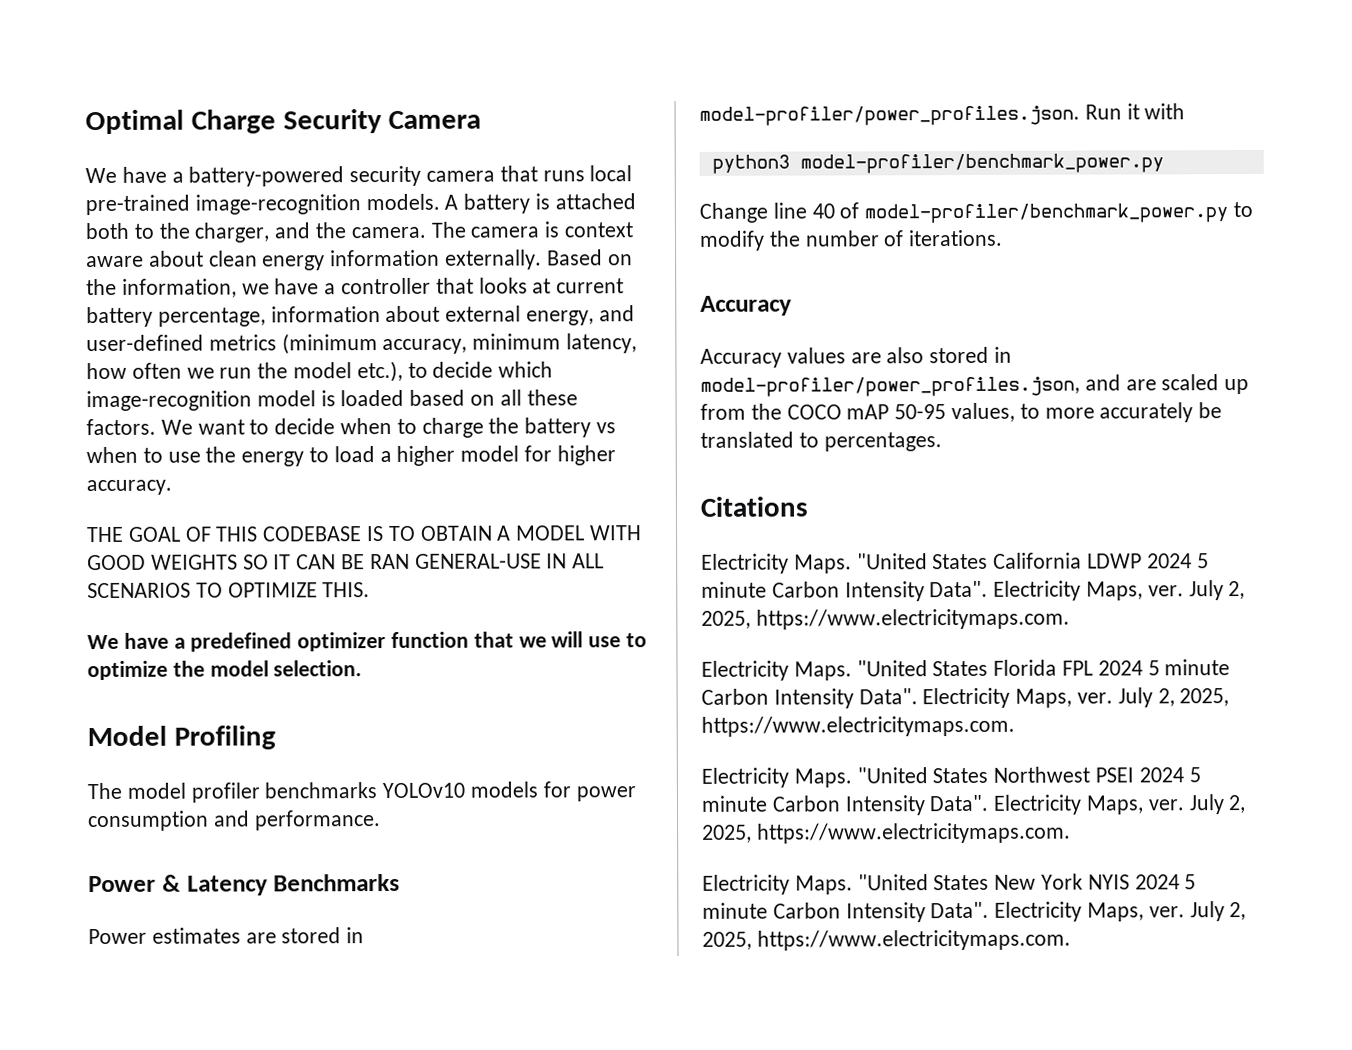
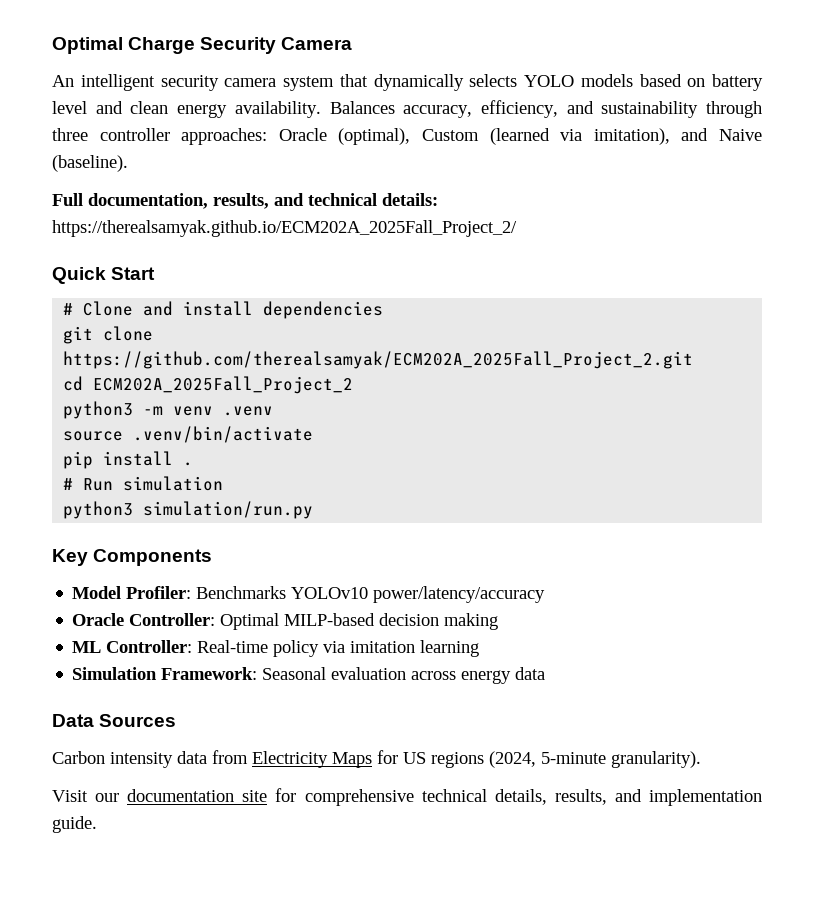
[85,165,633,187] [85,193,636,216] [85,221,634,243] [86,249,633,271] [86,277,625,298] [86,305,635,328] [86,333,638,355] [86,360,554,383] [86,389,578,412] [86,417,617,438] [86,445,616,467] [86,479,172,496] [87,525,643,543] [87,553,605,571] [87,582,371,599] [87,631,648,652] [87,660,363,681] [87,725,276,750] [87,781,636,803] [87,810,381,832] [88,873,401,896] [88,927,365,945] [699,103,1186,126] [711,153,1164,174] [699,201,1254,224] [699,229,1004,251] [700,295,792,316] [700,346,1013,368] [700,374,1250,397] [700,402,1223,423] [700,431,942,452] [700,496,808,517] [701,552,1209,574] [701,580,1246,602] [701,608,1070,630] [701,659,1231,681] [701,687,1230,709] [701,715,1015,737] [701,766,1201,788] [701,794,1247,816] [702,822,1071,844] [702,873,1197,895] [702,901,1247,923] [702,929,1071,951] We have a battery-powered security camera that runs local pre-trained image-recognition models. A battery is attached both to the charger, and the camera. The camera is context aware about clean energy information externally. Based on the information, we have a controller that looks at current battery percentage, information about external energy, and user-defined metrics (minimum accuracy, minimum latency, how often we run the model etc.), to decide which image-recognition model is loaded based on all these factors. We want to decide when to charge the battery vs when to use the energy to load a higher model for higher accuracy. // THE GOAL OF THIS CODEBASE IS TO OBTAIN A MODEL WITH GOOD WEIGHTS SO IT CAN BE RAN GENERAL-USE IN ALL SCENARIOS TO OPTIMIZE THIS. // We have a predefined optimizer function that we will use to optimize the model selection. // Model Profiling // The model profiler benchmarks YOLOv10 models for power consumption and performance. // Power & Latency Benchmarks // Power estimates are stored in model-profiler/power_profiles.json. Run it with // python3 model-profiler/benchmark_power.py // Change line 40 of model-profiler/benchmark_power.py to modify the number of iterations. // Accuracy // Accuracy values are also stored in model-profiler/power_profiles.json, and are scaled up from the COCO mAP 50-95 values, to more accurately be translated to percentages. // Citations // Electricity Maps. "United States California LDWP 2024 5 minute Carbon Intensity Data". Electricity Maps, ver. July 2, 2025, https://www.electricitymaps.com. // Electricity Maps. "United States Florida FPL 2024 5 minute Carbon Intensity Data". Electricity Maps, ver. July 2, 2025, https://www.electricitymaps.com. // Electricity Maps. "United States Northwest PSEI 2024 5 minute Carbon Intensity Data". Electricity Maps, ver. July 2, 2025, https://www.electricitymaps.com. // Electricity Maps. "United States New York NYIS 2024 5 minute Carbon Intensity Data". Electricity Maps, ver. July 2, 2025, https://www.electricitymaps.com. -> [52,74,763,91] [52,100,763,118] [52,128,763,145] [52,155,128,172] [52,193,438,209] [52,220,517,237] [52,267,156,284] [63,301,384,319] [63,326,154,344] [63,351,694,369] [63,376,354,394] [63,401,274,419] [63,426,314,443] [63,451,194,469] [63,476,224,491] [63,501,314,519] [52,549,213,566] [72,586,546,603] [72,613,499,630] [72,640,480,657] [72,667,546,684] [52,714,177,727] [52,750,701,768] [52,788,763,806] [52,816,97,833] An intelligent security camera system that dynamically selects YOLO models based on battery level and clean energy availability. Balances accuracy, efficiency, and sustainability through three controller approaches: Oracle (optimal), Custom (learned via imitation), and Naive (baseline). // Full documentation, results, and technical details: https://therealsamyak.github.io/ECM202A_2025Fall_Project_2/ // Quick Start // # Clone and install dependencies // git clone https://github.com/therealsamyak/ECM202A_2025Fall_Project_2.git // cd ECM202A_2025Fall_Project_2 // python3 -m venv .venv // source .venv/bin/activate // pip install . // # Run simulation // python3 simulation/run.py // Key Components // Model Profiler: Benchmarks YOLOv10 power/latency/accuracy // Oracle Controller: Optimal MILP-based decision making // ML Controller: Real-time policy via imitation learning // Simulation Framework: Seasonal evaluation across energy data // Data Sources // Carbon intensity data from Electricity Maps for US regions (2024, 5-minute granularity). // Visit our documentation site for comprehensive technical details, results, and implementation guide.

